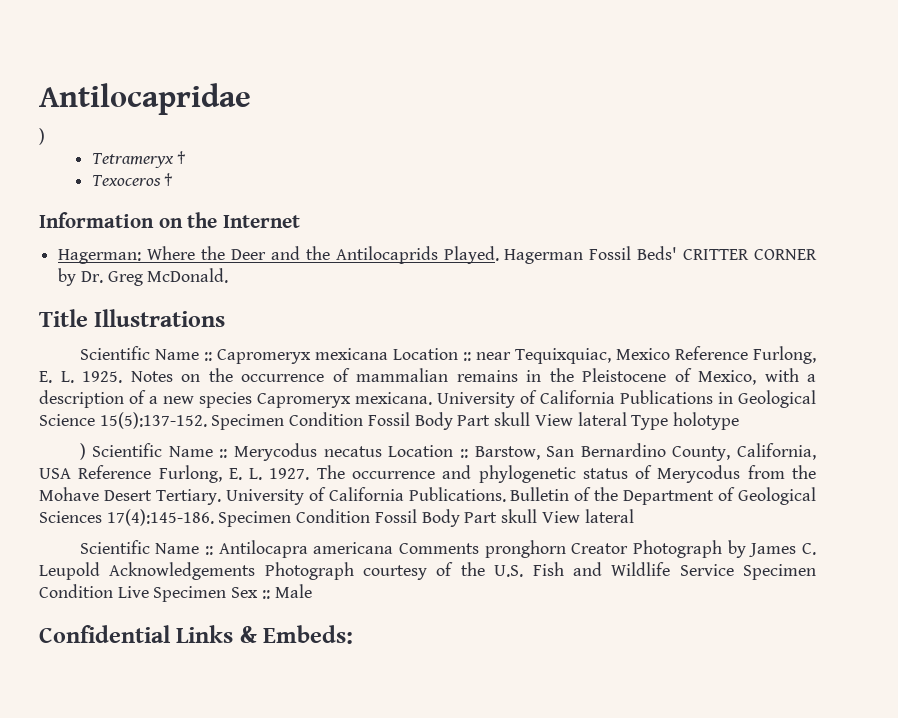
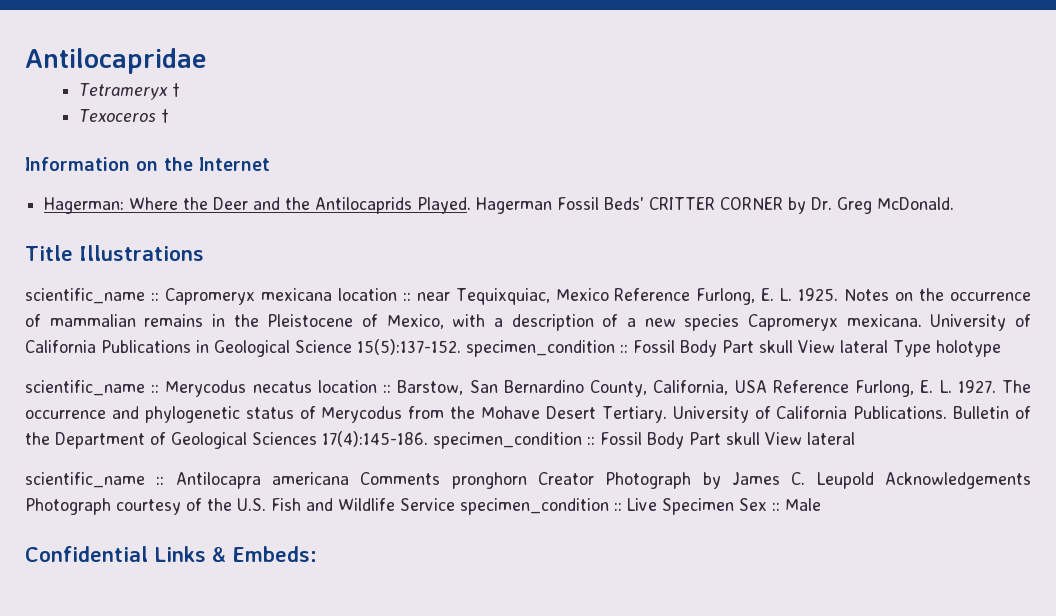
[39,128,45,145] // ) -> (207, 61) none
[79,346,199,360] Scientific Name -> [25,288,145,304] scientific_name
[392,348,458,360] Location -> [337,288,397,301] location
[211,412,364,430] Specimen Condition -> [466,340,628,357] specimen_condition ::
[79,443,213,460] ) Scientific Name -> [25,380,145,396] scientific_name
[388,445,454,457] Location -> [317,380,377,393] location
[218,509,371,527] Specimen Condition -> [433,432,595,449] specimen_condition ::
[79,540,200,554] Scientific Name -> [25,472,145,488] scientific_name
[743,564,817,580] [39,584,113,598] Specimen Condition -> [460,498,622,515] specimen_condition ::

